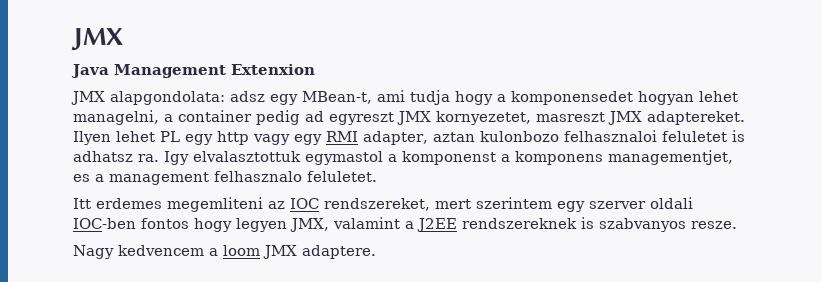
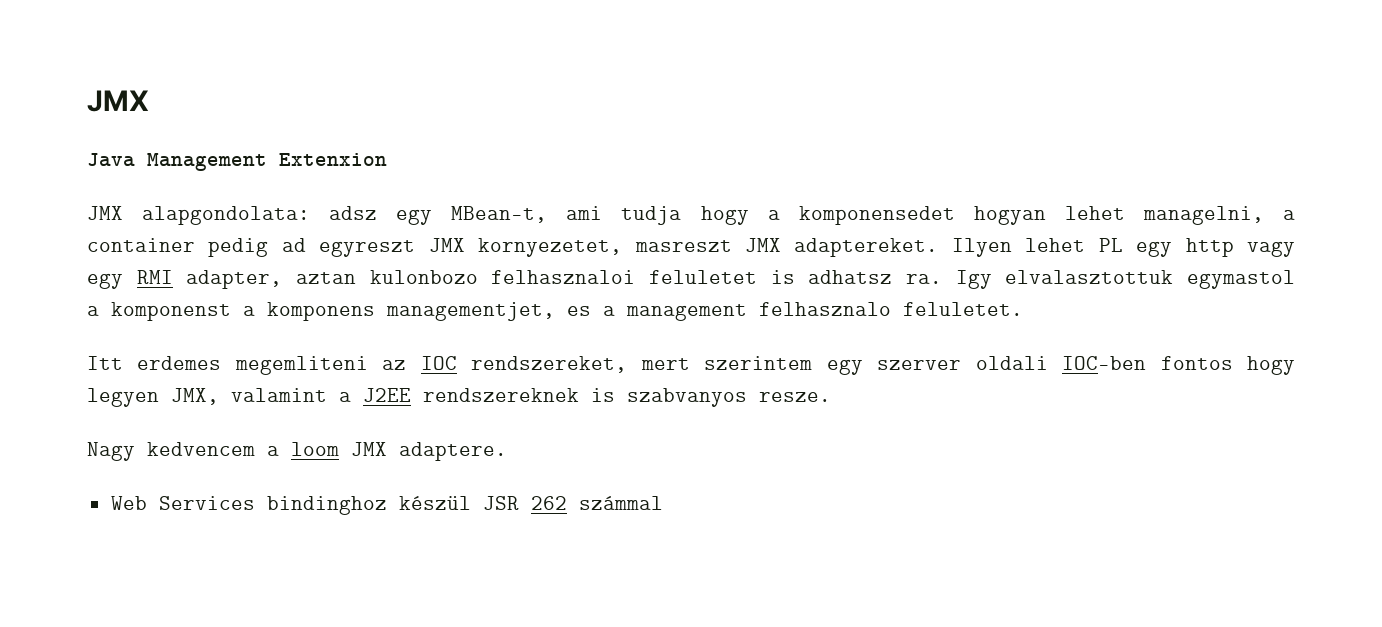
(376, 252) none -> [110,496,663,515] // Web Services bindinghoz készül JSR 262 számmal

